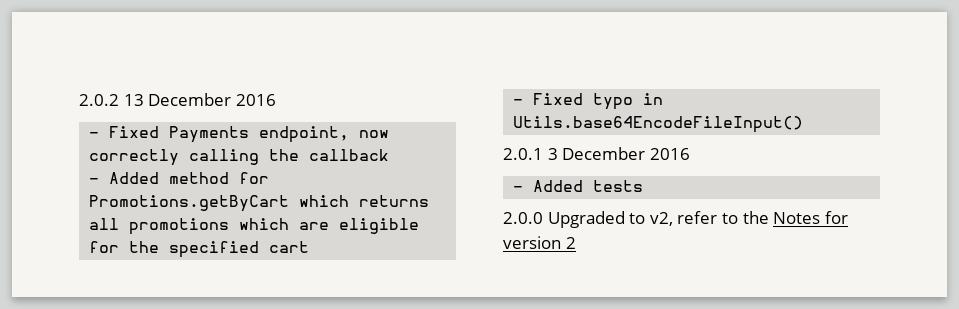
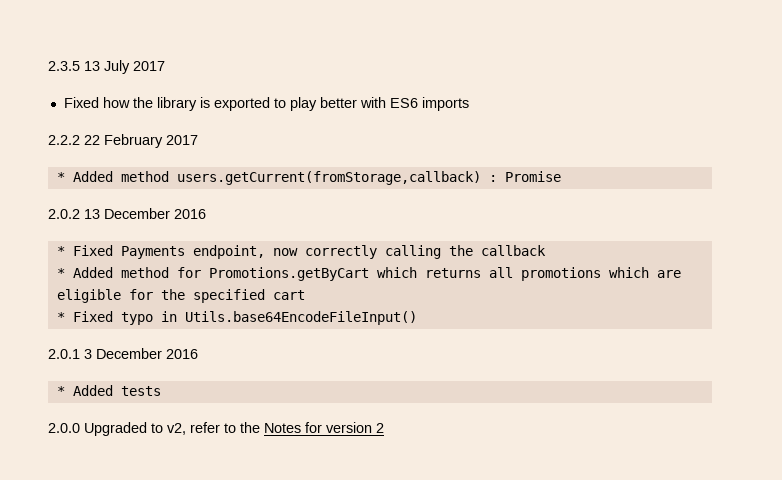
(79, 100) none -> [48,60,165,74] [63,97,469,111] [48,134,198,148] [56,171,561,185] 2.3.5 13 July 2017 // Fixed how the library is exported to play better with ES6 imports // 2.2.2 22 February 2017 // * Added method users.getCurrent(fromStorage,callback) : Promise //
[89,132,100,138] - -> [56,246,65,256] *
[89,178,100,184] - -> [56,268,65,278] *
[513,99,524,105] - -> [56,312,65,322] *
[513,186,524,192] - -> [56,386,65,396] *

